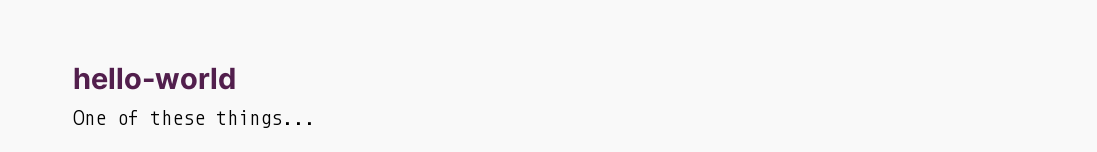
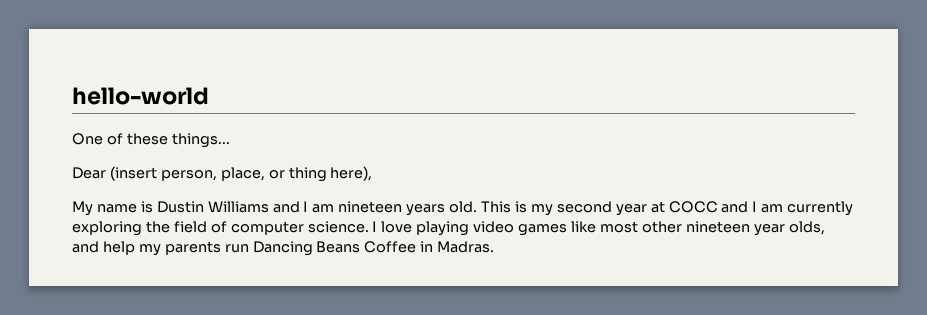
(315, 119) none -> [72,166,373,182] [72,201,854,216] [72,221,825,236] [72,241,495,256] // Dear (insert person, place, or thing here), // My name is Dustin Williams and I am nineteen years old. This is my second year at COCC and I am currently exploring the field of computer science. I love playing video games like most other nineteen year olds, and help my parents run Dancing Beans Coffee in Madras.

